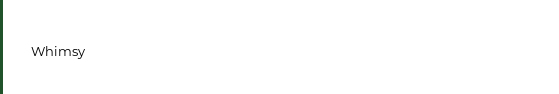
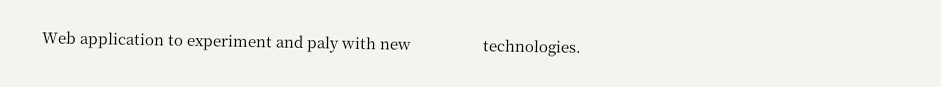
[31,46,86,59] Whimsy -> [41,30,582,57] Web application to experiment and paly with new technologies.

